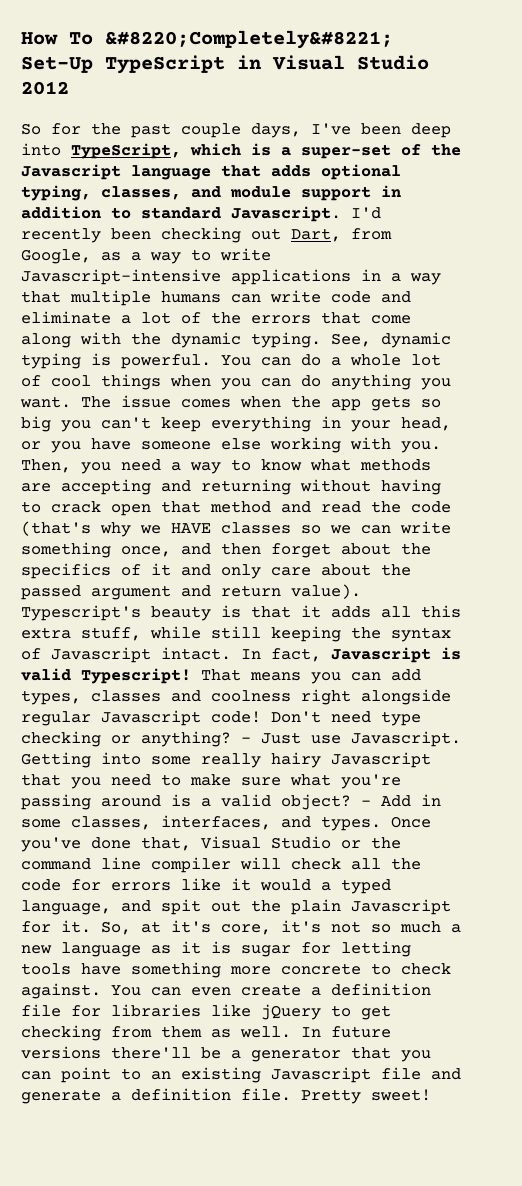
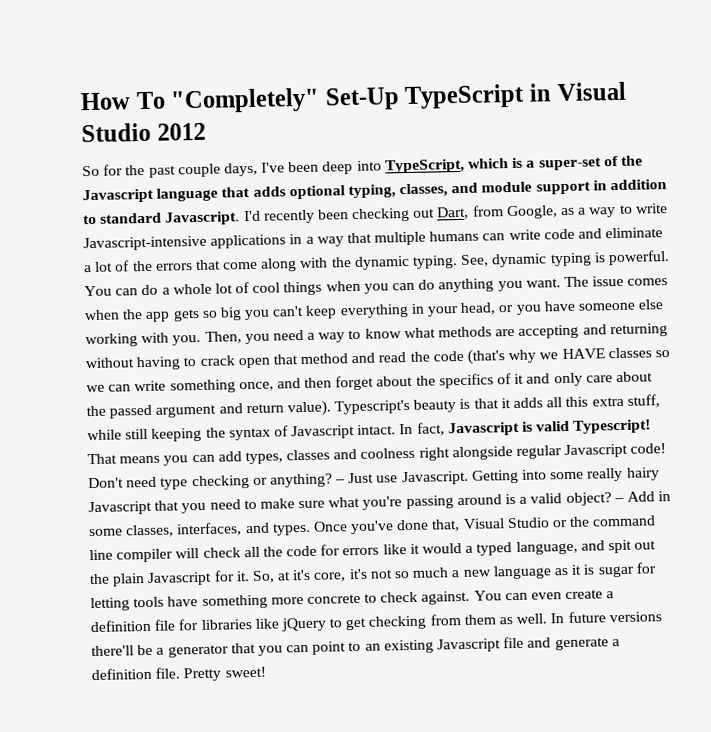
[105,30,393,49] &#8220;Completely&#8221; -> [170,87,321,114] "Completely"

